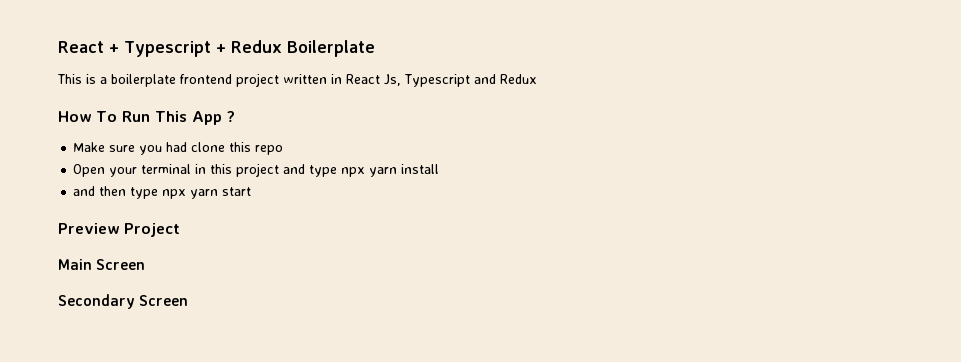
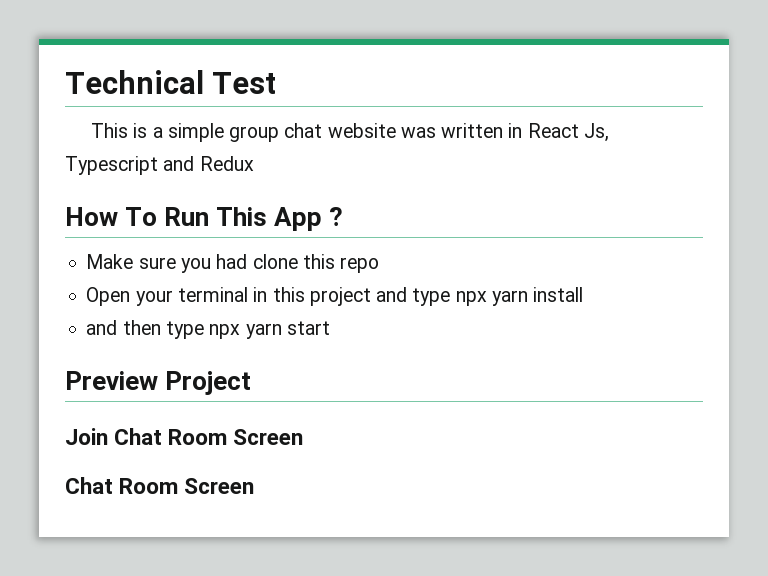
[58,40,375,57] [57,73,279,87] React + Typescript + Redux Boilerplate // This is a boilerplate frontend project -> [65,70,277,94] [91,123,436,142] Technical Test // This is a simple group chat website was
[58,259,92,270] Main -> [65,428,228,445] Join Chat Room
[58,294,135,309] Secondary -> [65,477,179,494] Chat Room

